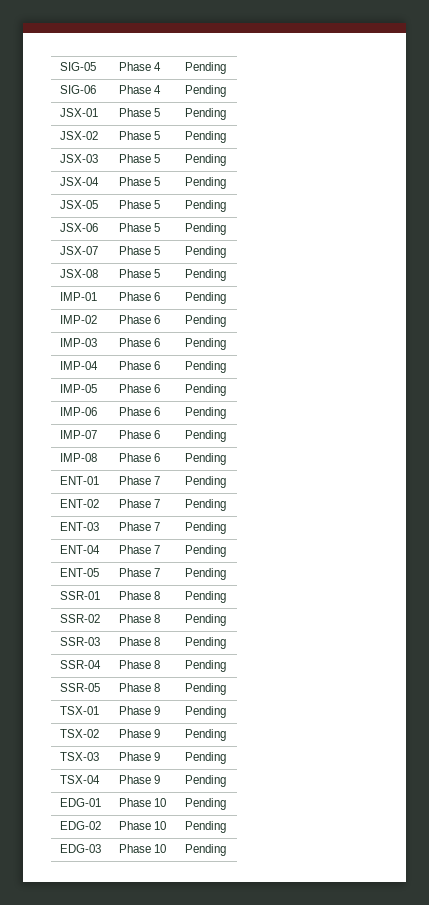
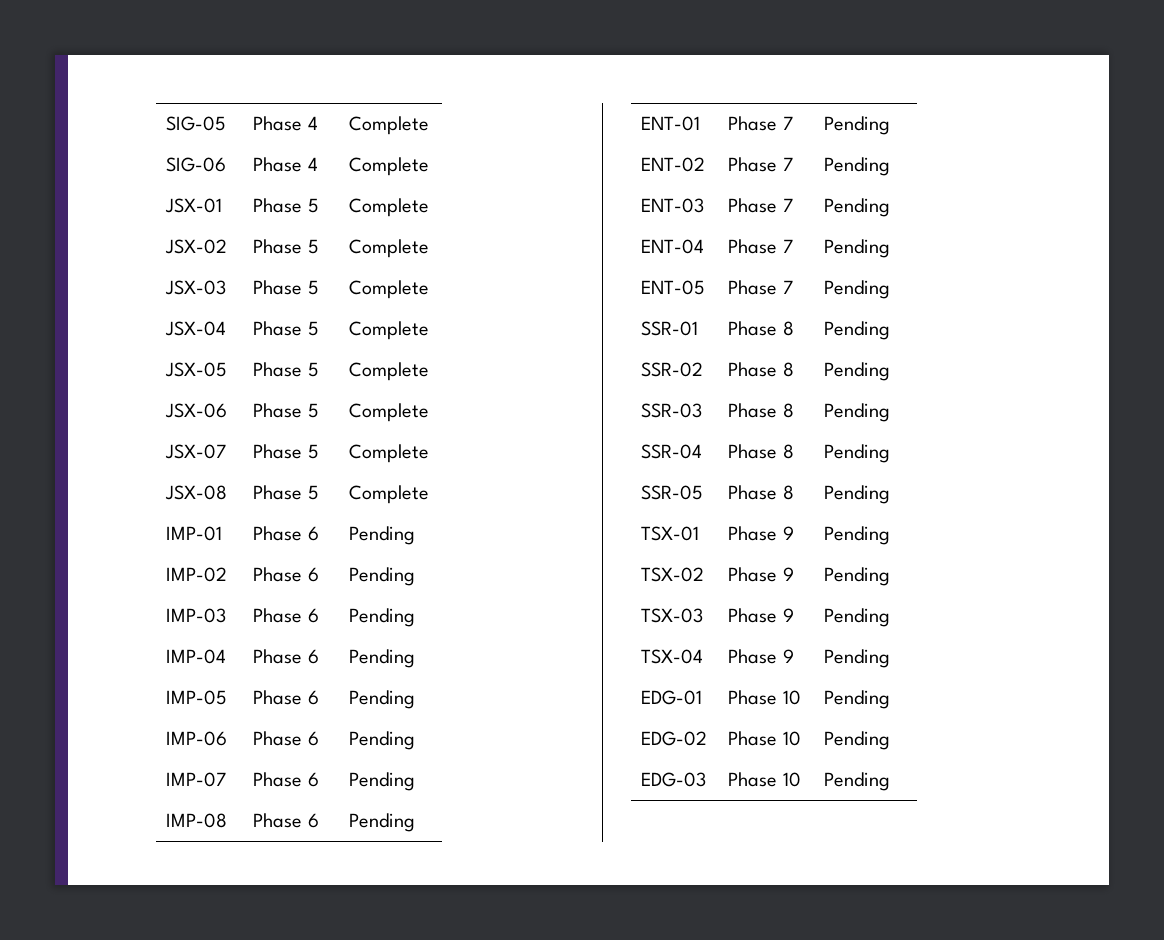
[184,62,226,74] Pending -> [349,116,430,135] Complete
[184,85,226,97] Pending -> [349,157,430,176] Complete
[184,108,226,120] Pending -> [349,198,430,217] Complete
[184,131,226,143] Pending -> [349,239,430,258] Complete
[184,154,226,166] Pending -> [349,280,430,299] Complete
[184,177,226,189] Pending -> [349,321,430,340] Complete
[184,200,226,212] Pending -> [349,362,430,381] Complete
[184,223,226,235] Pending -> [349,403,430,422] Complete
[184,246,226,258] Pending -> [349,444,430,463] Complete
[184,269,226,281] Pending -> [349,485,430,504] Complete

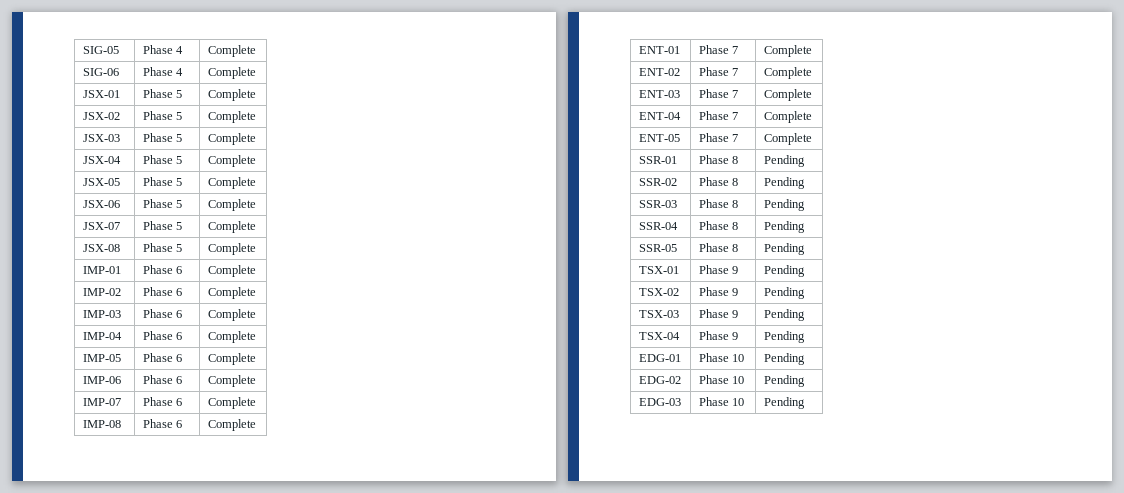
[349,526,416,545] Pending -> [207,265,256,277] Complete
[349,567,416,586] Pending -> [207,287,256,299] Complete
[349,608,416,627] Pending -> [207,309,256,321] Complete
[349,649,416,668] Pending -> [207,331,256,343] Complete
[349,690,416,709] Pending -> [207,353,256,365] Complete
[349,731,416,750] Pending -> [207,375,256,387] Complete
[349,772,416,791] Pending -> [207,397,256,409] Complete
[349,813,416,832] Pending -> [207,419,256,431] Complete
[824,116,891,135] Pending -> [763,45,812,57] Complete
[824,157,891,176] Pending -> [763,67,812,79] Complete
[824,198,891,217] Pending -> [763,89,812,101] Complete
[824,239,891,258] Pending -> [763,111,812,123] Complete
[824,280,891,299] Pending -> [763,133,812,145] Complete

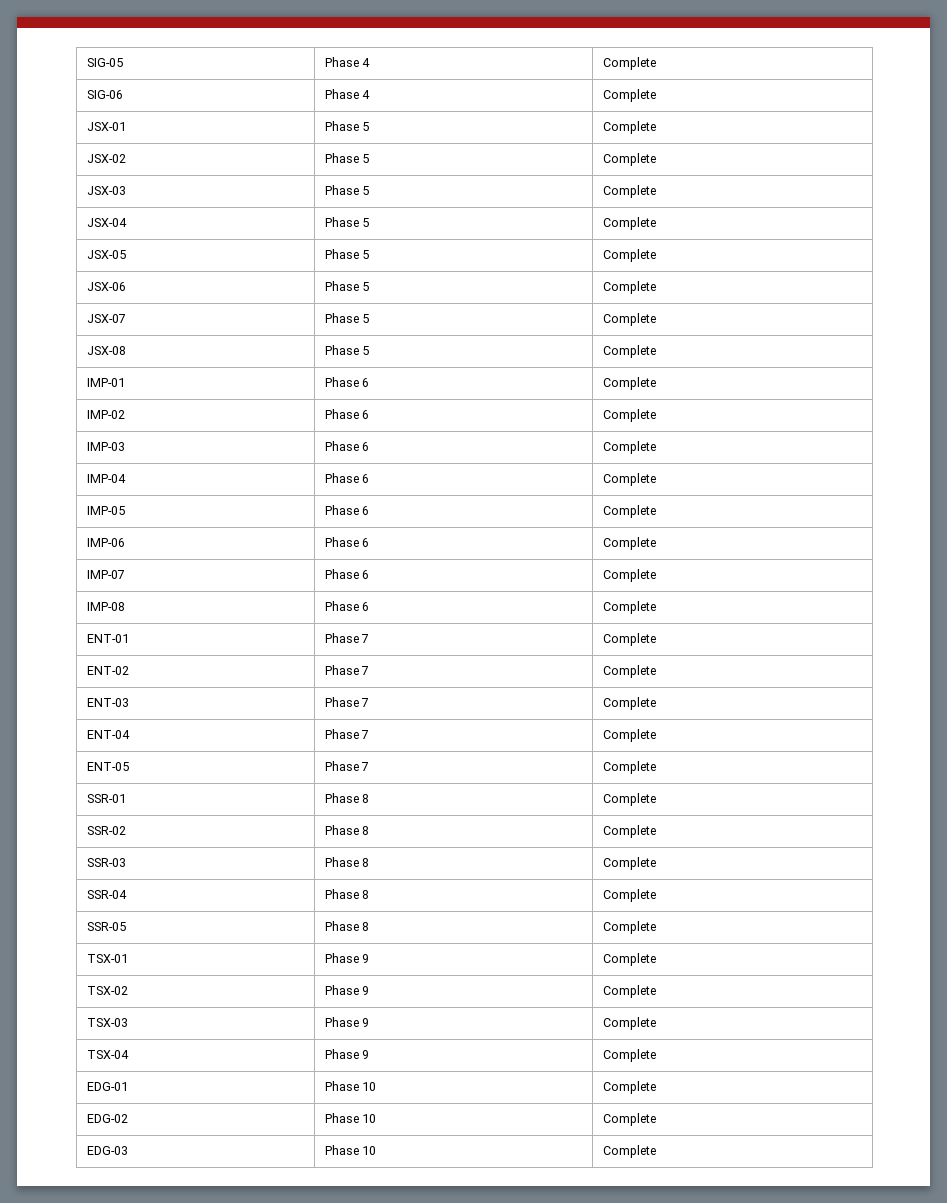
[763,155,805,167] Pending -> [602,793,656,806] Complete
[763,177,805,189] Pending -> [602,825,656,838] Complete
[763,199,805,211] Pending -> [602,857,656,870] Complete
[763,221,805,233] Pending -> [602,889,656,902] Complete
[763,243,805,255] Pending -> [602,921,656,934] Complete
[763,265,805,277] Pending -> [602,953,656,966] Complete
[763,287,805,299] Pending -> [602,985,656,998] Complete
[763,309,805,321] Pending -> [602,1017,656,1030] Complete
[763,331,805,343] Pending -> [602,1049,656,1062] Complete
[763,353,805,365] Pending -> [602,1081,656,1094] Complete
[763,375,805,387] Pending -> [602,1113,656,1126] Complete
[763,397,805,409] Pending -> [602,1145,656,1158] Complete

